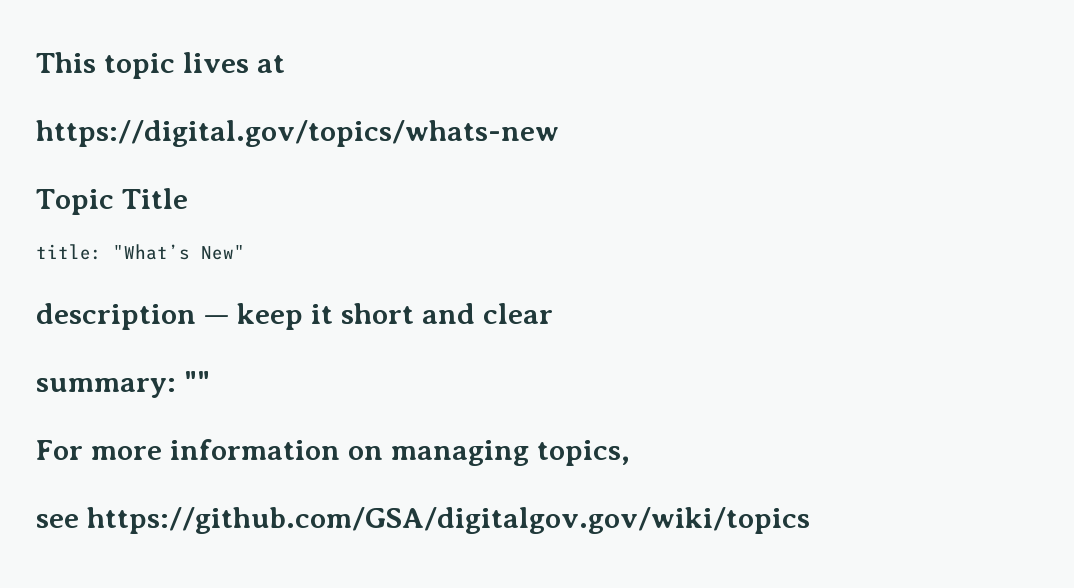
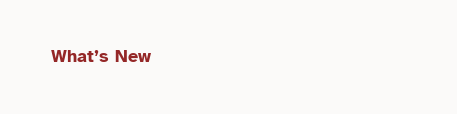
[36,52,285,79] [36,120,559,147] [36,188,188,215] [36,244,245,260] [36,303,553,330] [36,371,210,398] [36,439,630,466] [36,507,810,534] This topic lives at // https://digital.gov/topics/whats-new // Topic Title // title: "What’s New" // description — keep it short and clear // summary: "" // For more information on managing topics, // see https://github.com/GSA/digitalgov.gov/wiki/topics -> [51,50,152,62] What’s New

